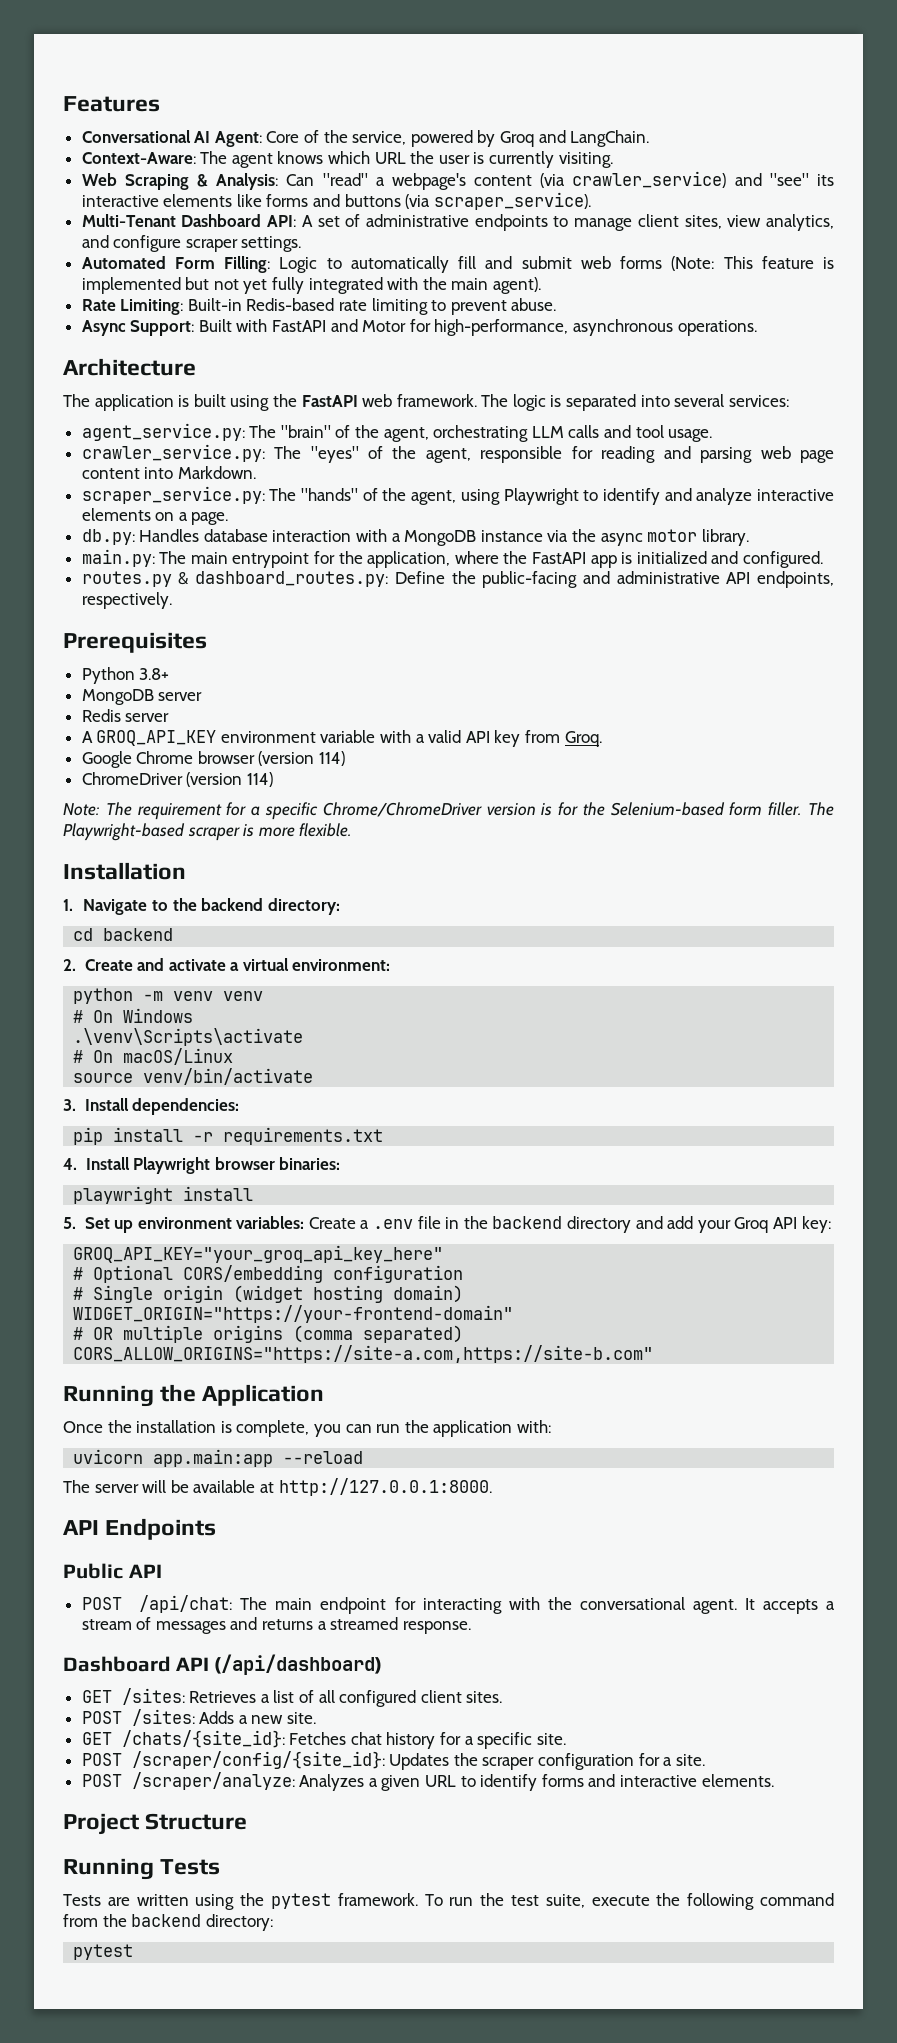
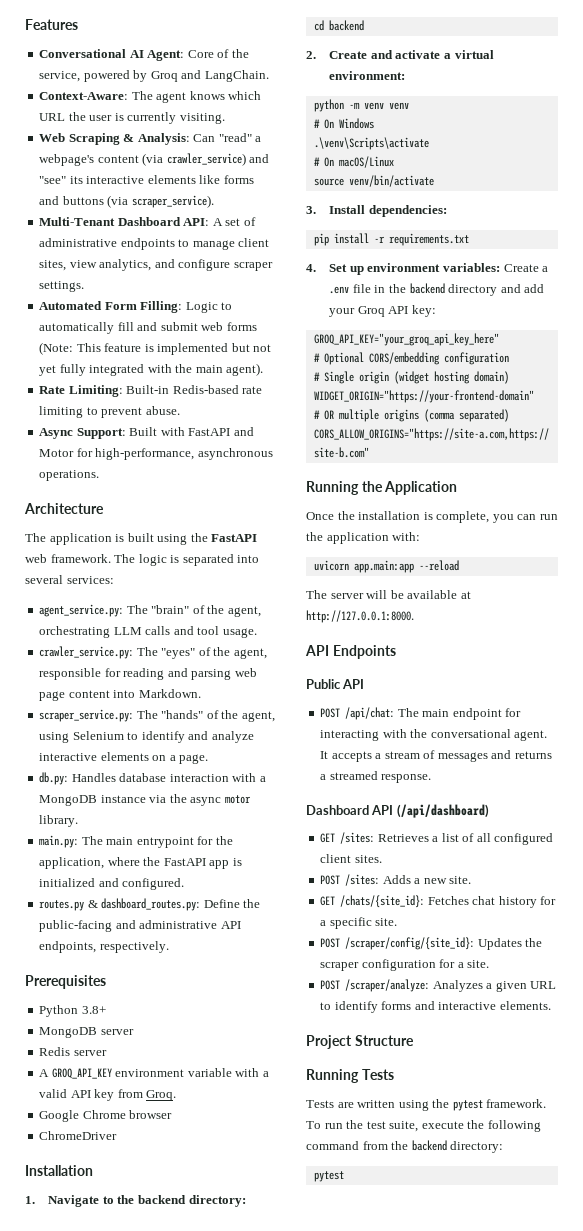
[503,488,579,505] Playwright -> [72,731,124,740] Selenium
[258,751,346,766] (version 114) -> (173, 1114) none
[186,772,273,787] [63,802,835,820] [63,823,353,841] (version 114) // Note: The requirement for a specific Chrome/ChromeDriver version is for the Selenium-based form filler. The Playwright-based scraper is more flexible. -> (118, 1135) none
[85,1157,341,1174] [73,1186,254,1204] [63,1217,76,1229] Install Playwright browser binaries: // playwright install // 5. -> (316, 268) none

